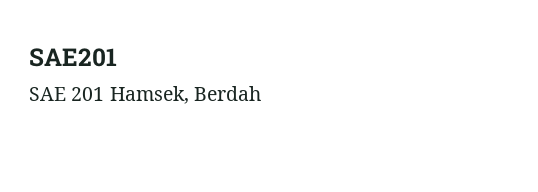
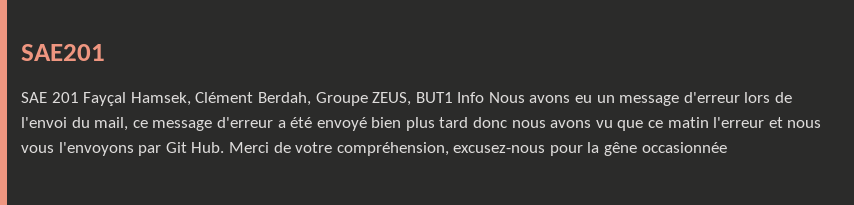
[109,86,261,104] Hamsek, Berdah -> [83,92,793,106] [21,117,822,131] [21,142,727,156] Fayçal Hamsek, Clément Berdah, Groupe ZEUS, BUT1 Info Nous avons eu un message d'erreur lors de l'envoi du mail, ce message d'erreur a été envoyé bien plus tard donc nous avons vu que ce matin l'erreur et nous vous l'envoyons par Git Hub. Merci de votre compréhension, excusez-nous pour la gêne occasionnée

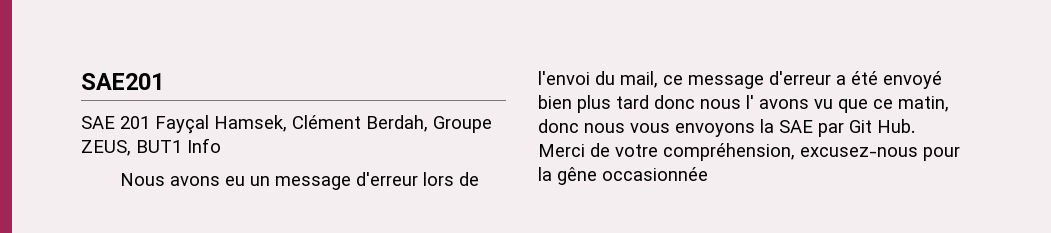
(485, 97) none -> (221, 145) //
(546, 124) none -> [746,95,754,109] l'
[667,117,822,128] [21,142,134,156] matin l'erreur et nous vous l'envoyons -> [898,96,949,112] [538,119,813,137] matin, donc nous vous envoyons la SAE

